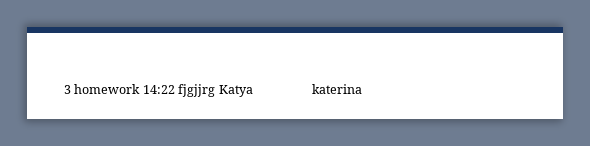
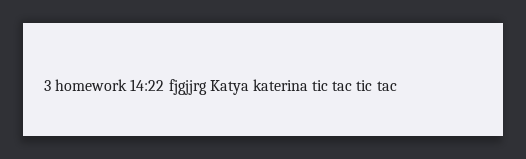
(362, 89) none -> [312,80,397,91] tic tac tic tac

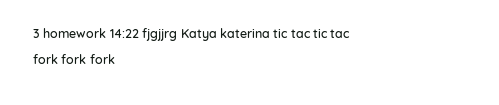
(397, 86) none -> [33,54,115,64] // fork fork fork

